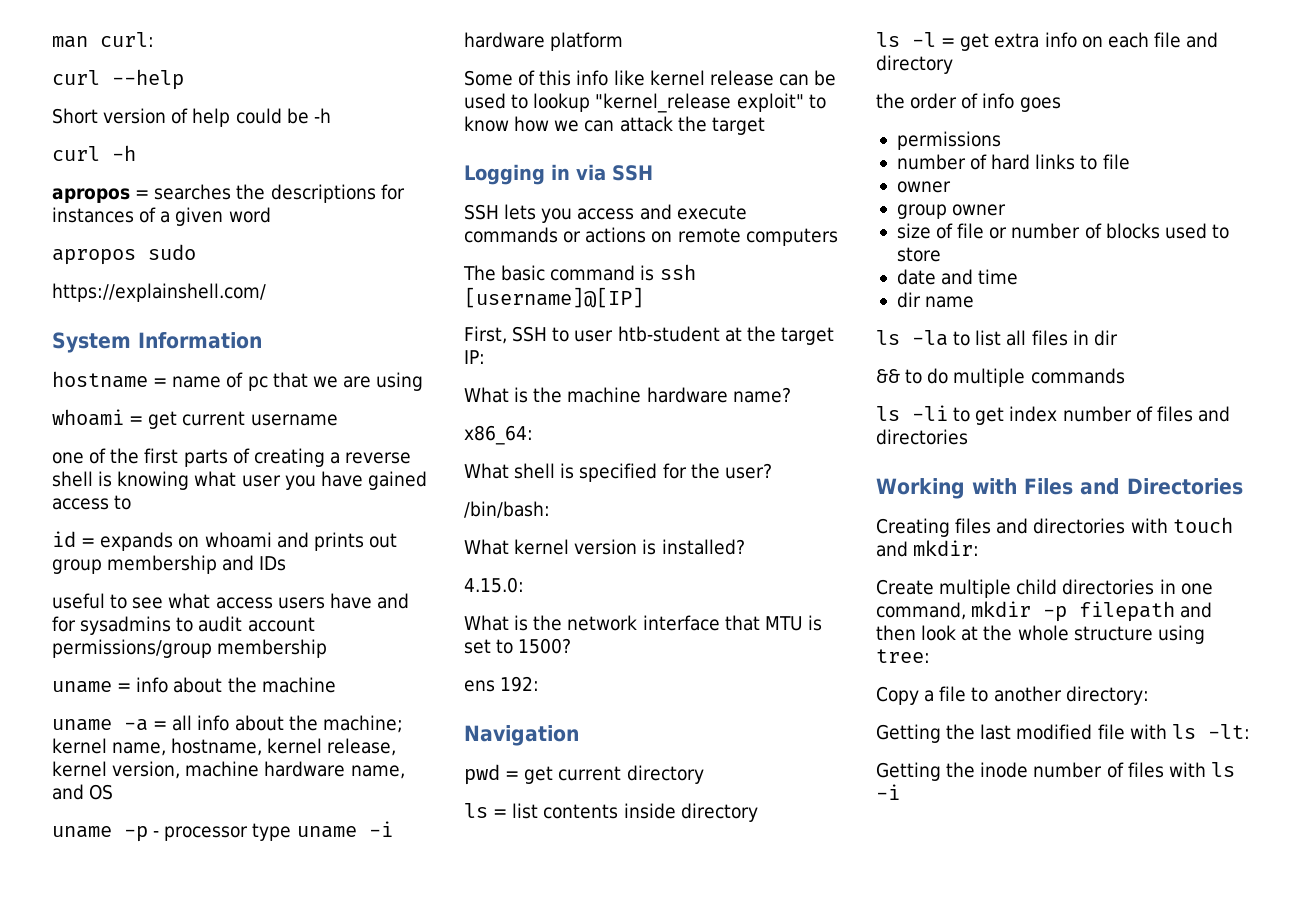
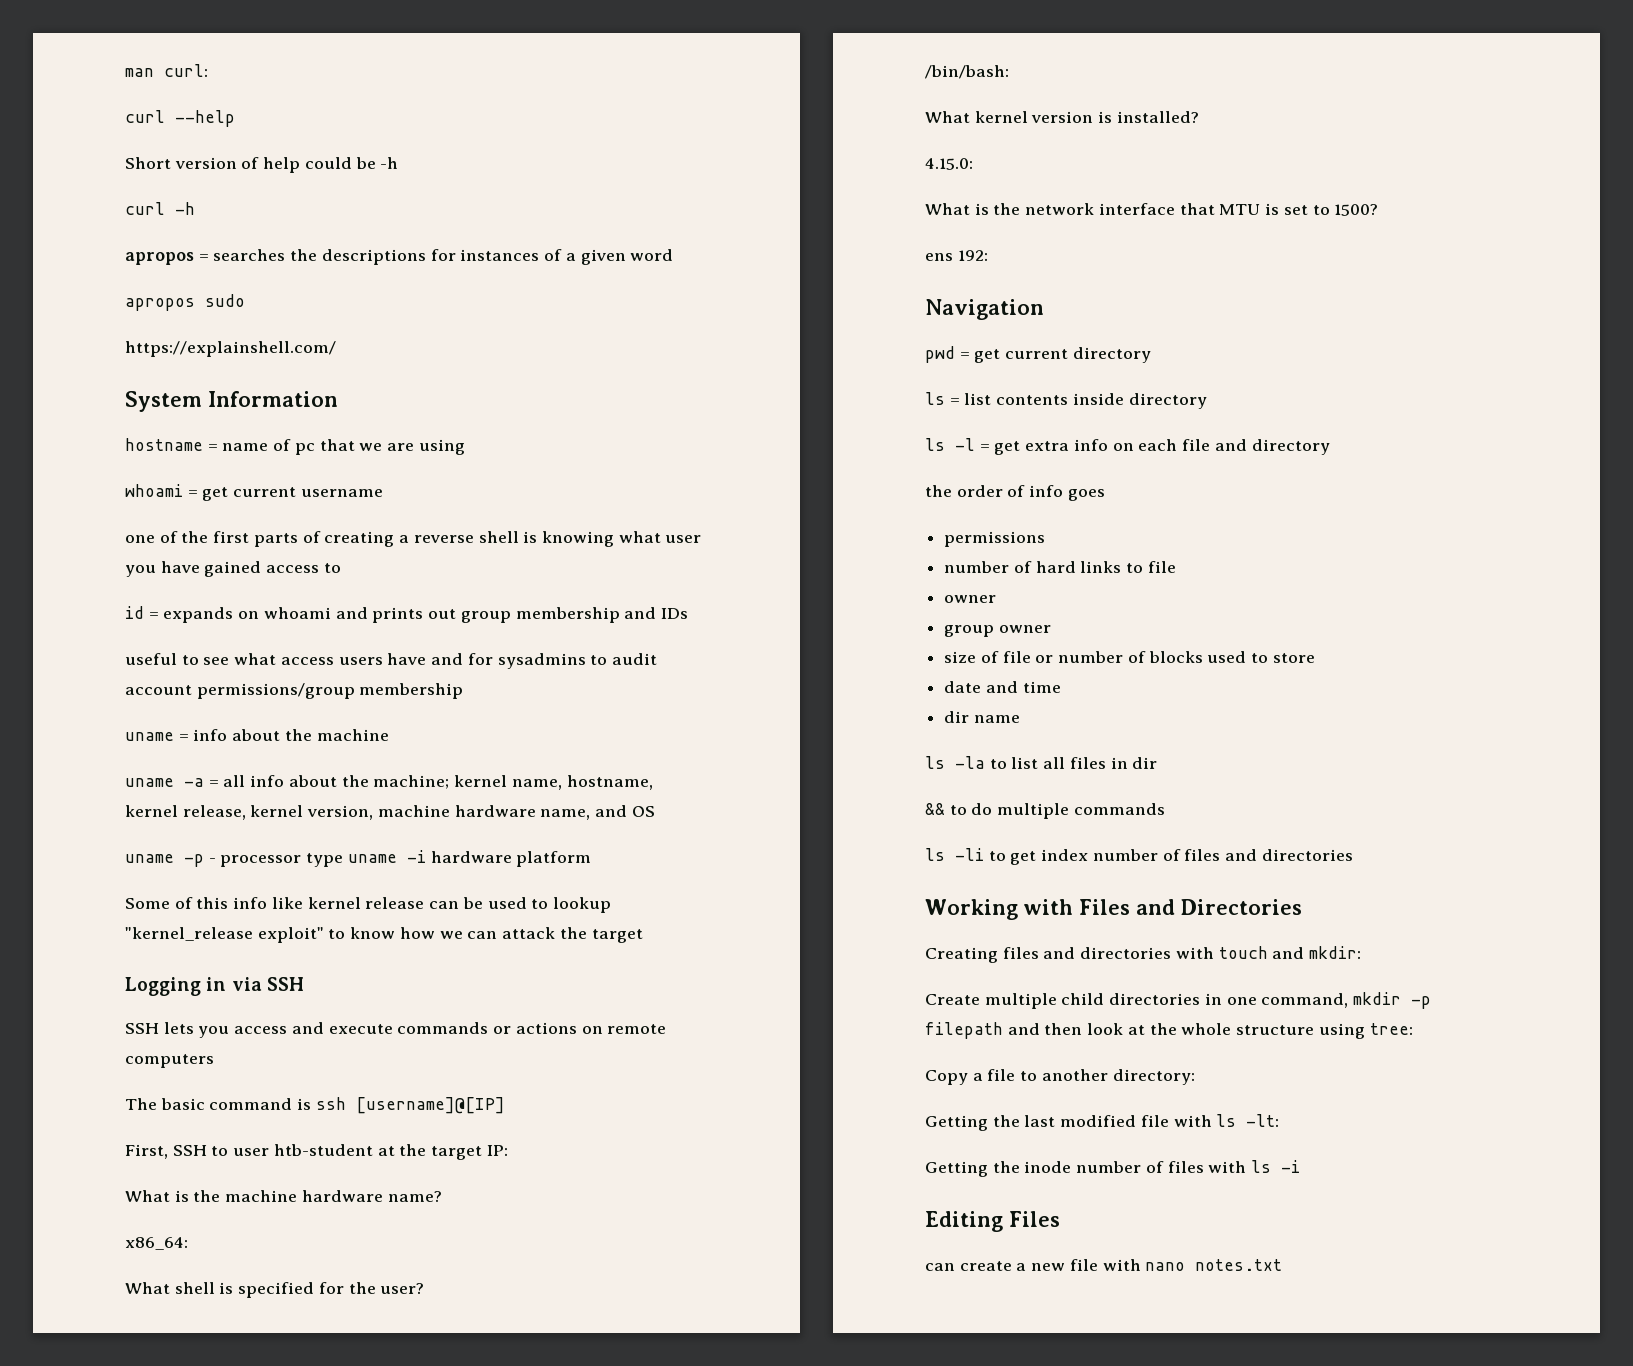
(900, 792) none -> [925,1211,1060,1232] [925,1259,1283,1271] // Editing Files // can create a new file with nano notes.txt

